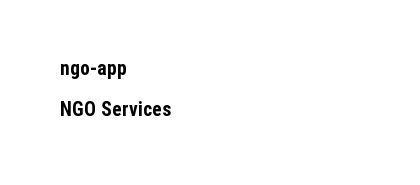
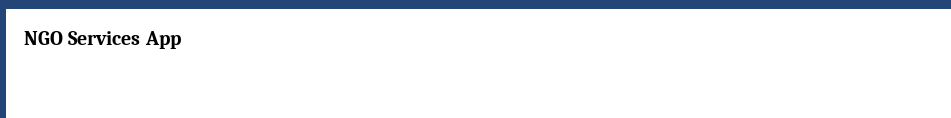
[60,64,127,79] ngo-app // -> (24, 38) none
(172, 108) none -> [144,31,181,49] App

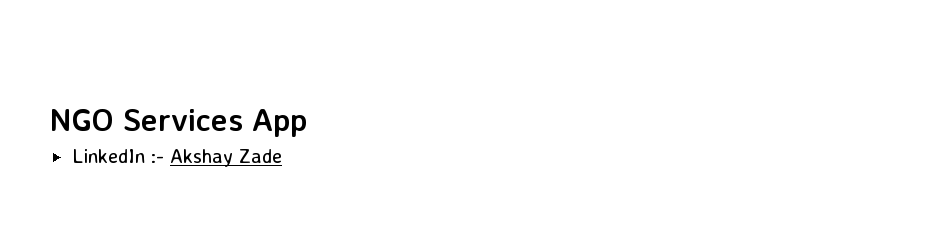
(181, 40) none -> [71,149,282,167] // LinkedIn :- Akshay Zade

